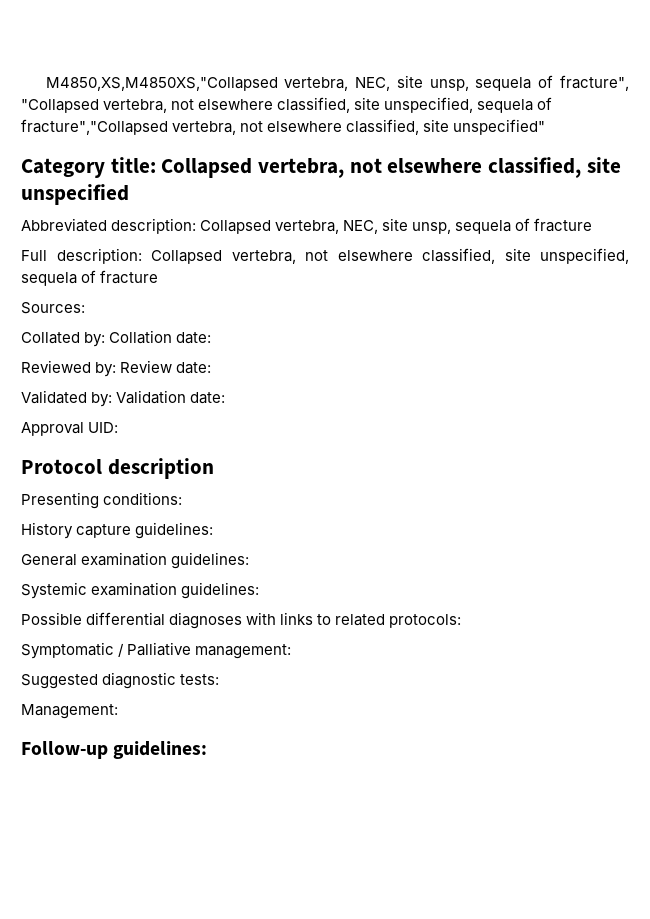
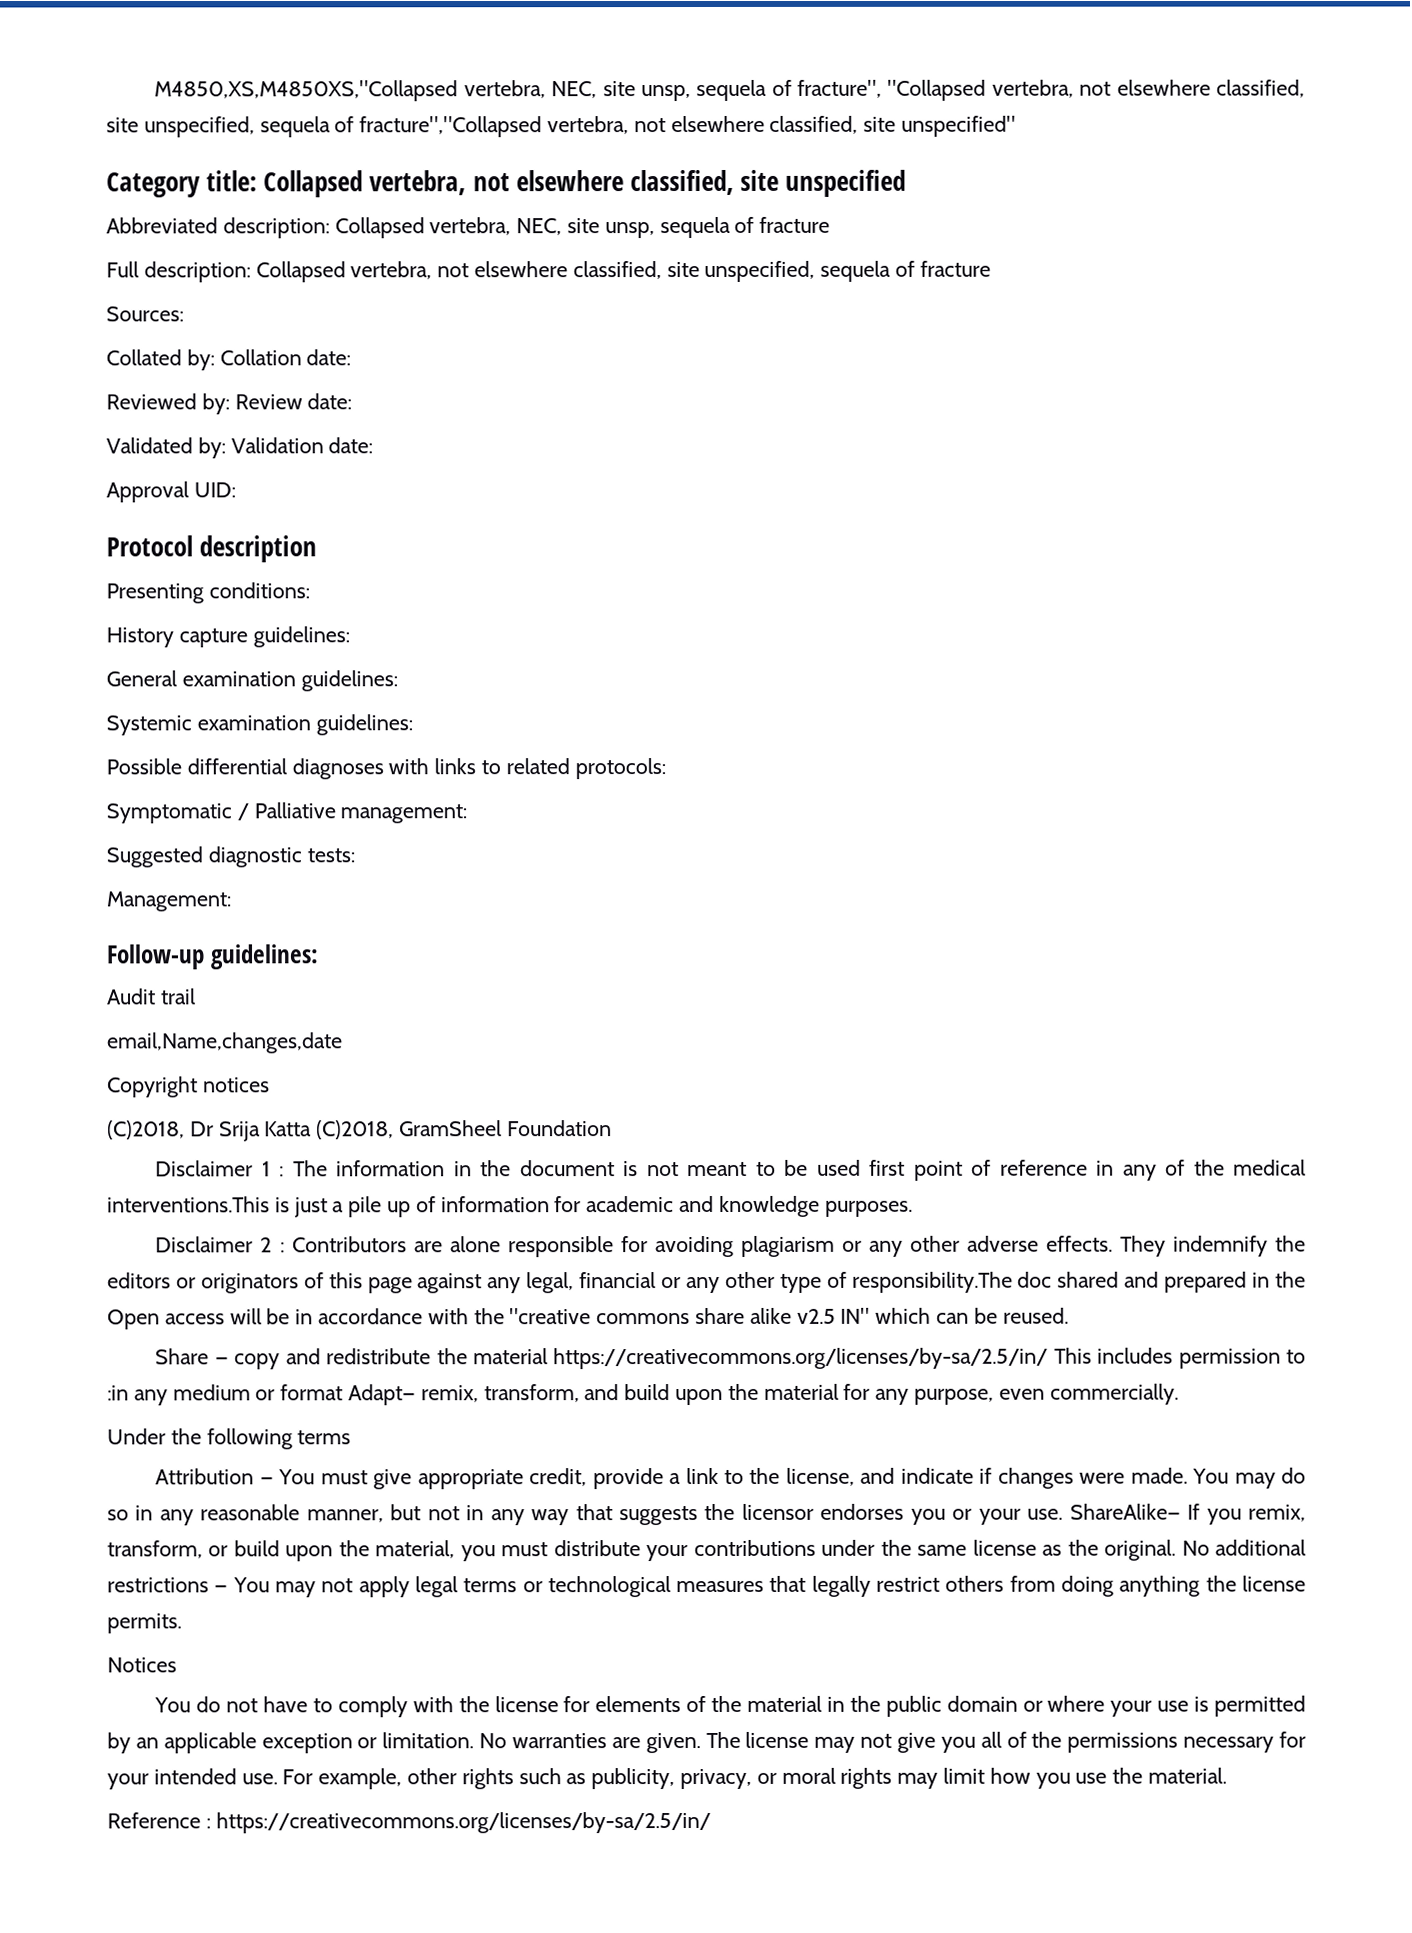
(208, 750) none -> [107,988,196,1005] [107,1032,343,1054] [107,1076,270,1098] [107,1120,612,1142] [155,1159,1307,1181] [107,1195,913,1218] [155,1235,1306,1258] [107,1271,1306,1294] [107,1307,1069,1330] [155,1347,1306,1370] [107,1383,1179,1406] [107,1428,352,1450] [155,1467,1307,1490] [107,1503,1306,1526] [107,1539,1306,1562] [107,1575,1306,1598] [107,1613,182,1634] [107,1657,177,1673] [154,1695,1307,1718] [107,1731,1307,1754] [107,1767,1228,1790] [107,1811,711,1834] // Audit trail // email,Name,changes,date // Copyright notices // (C)2018, Dr Srija Katta (C)2018, GramSheel Foundation // Disclaimer 1 : The information in the document is not meant to be used first point of reference in any of the medical interventions.This is just a pile up of information for academic and knowledge purposes. // Disclaimer 2 : Contributors are alone responsible for avoiding plagiarism or any other adverse effects. They indemnify the editors or originators of this page against any legal, financial or any other type of responsibility.The doc shared and prepared in the Open access will be in accordance with the "creative commons share alike v2.5 IN" which can be reused. // Share — copy and redistribute the material https://creativecommons.org/licenses/by-sa/2.5/in/ This includes permission to :in any medium or format Adapt— remix, transform, and build upon the material for any purpose, even commercially. // Under the following terms // Attribution — You must give appropriate credit, provide a link to the license, and indicate if changes were made. You may do so in any reasonable manner, but not in any way that suggests the licensor endorses you or your use. ShareAlike— If you remix, transform, or build upon the material, you must distribute your contributions under the same license as the original. No additional restrictions — You may not apply legal terms or technological measures that legally restrict others from doing anything the license permits. // Notices // You do not have to comply with the license for elements of the material in the public domain or where your use is permitted by an applicable exception or limitation. No warranties are given. The license may not give you all of the permissions necessary for your intended use. For example, other rights such as publicity, privacy, or moral rights may limit how you use the material. // Reference : https://creativecommons.org/licenses/by-sa/2.5/in/

